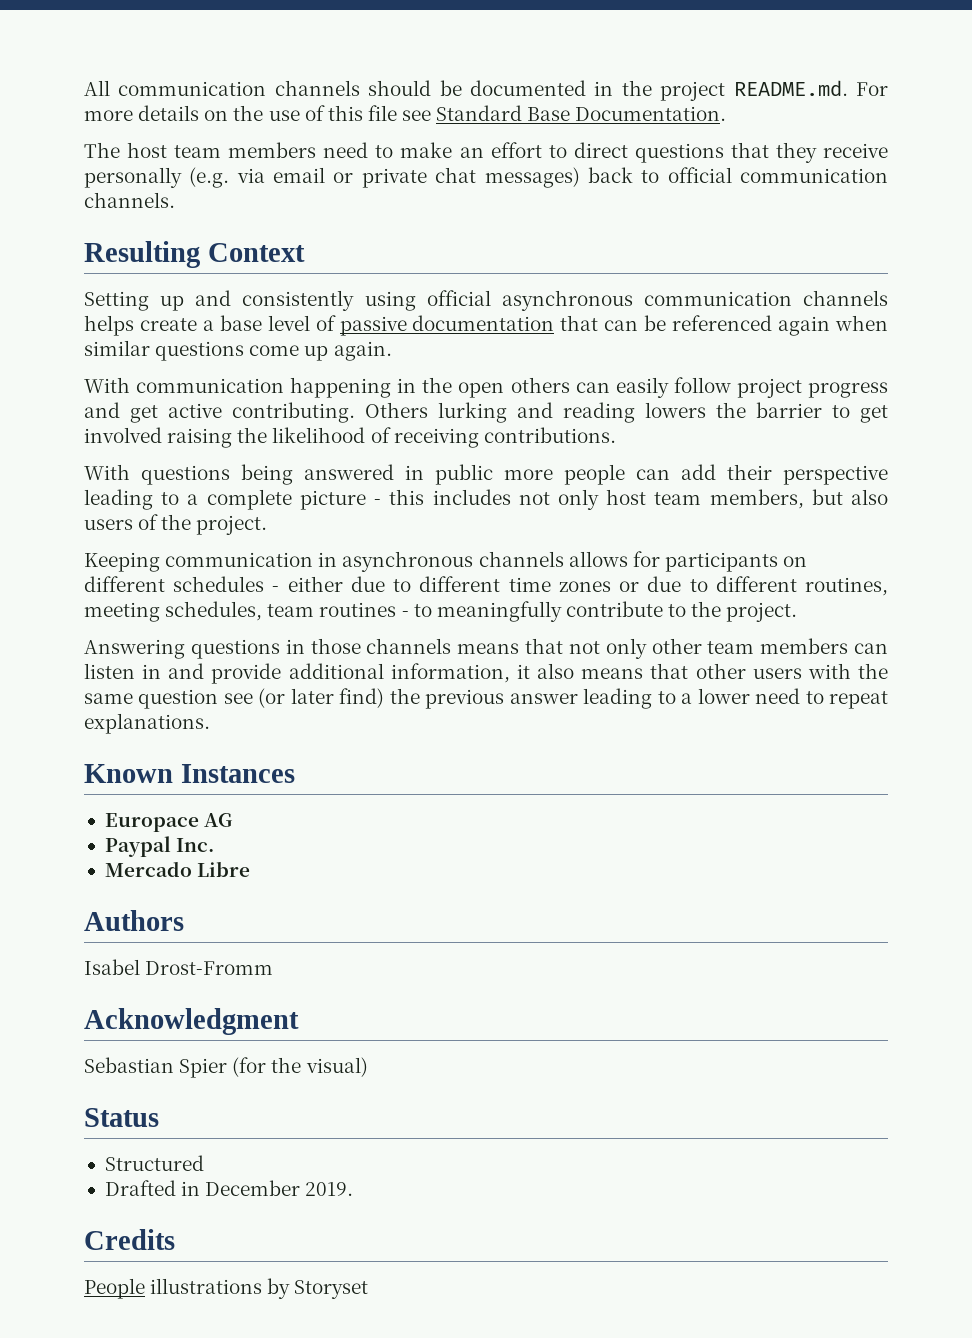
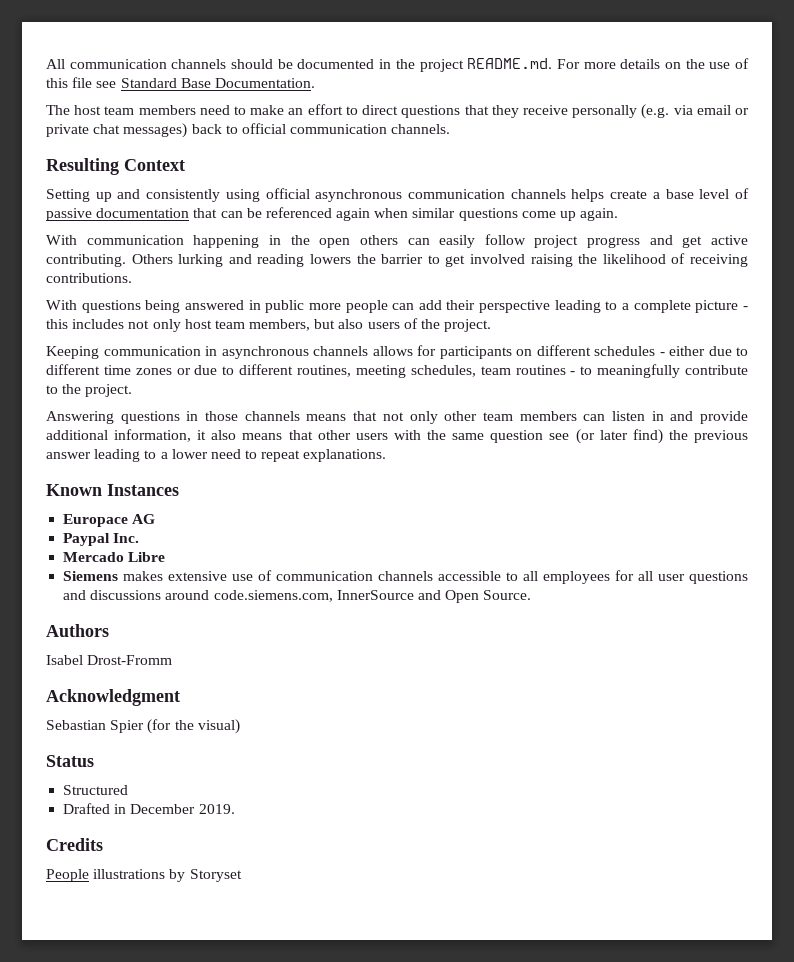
(251, 869) none -> [63,570,749,584] [63,590,532,603] // Siemens makes extensive use of communication channels accessible to all employees for all user questions and discussions around code.siemens.com, InnerSource and Open Source.

